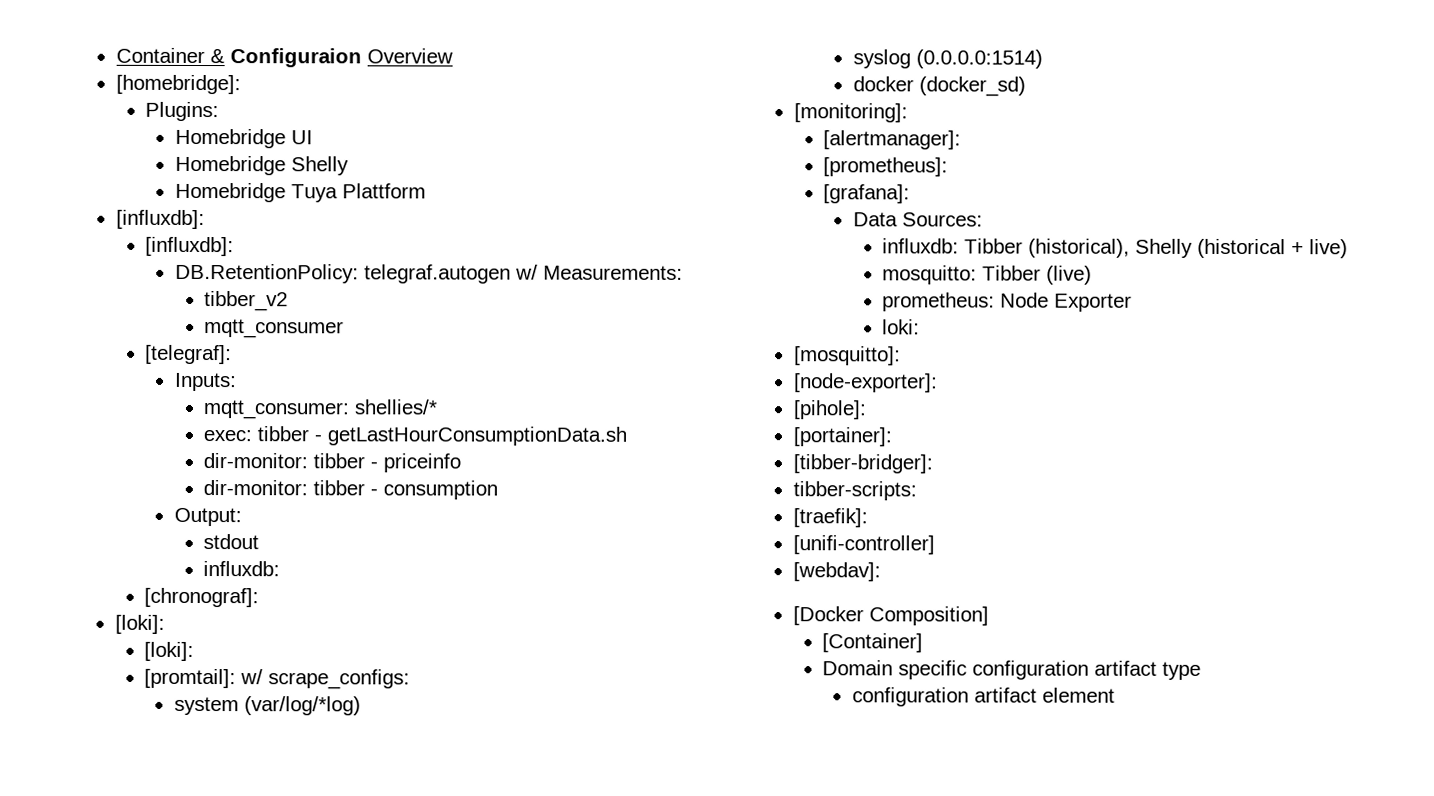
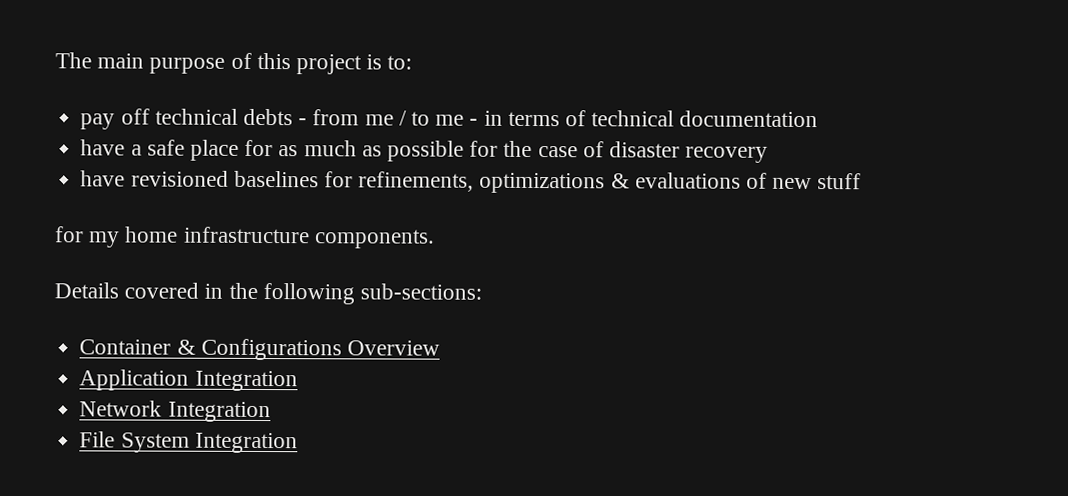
(115, 55) none -> [55,52,413,75] [80,108,819,130] [80,139,769,163] [80,170,862,194] [55,226,435,249] [54,282,483,305] The main purpose of this project is to: // pay off technical debts - from me / to me - in terms of technical documentation // have a safe place for as much as possible for the case of disaster recovery // have revisioned baselines for refinements, optimizations & evaluations of new stuff // for my home infrastructure components. // Details covered in the following sub-sections: //
[229,48,362,68] Configuraion -> [200,338,342,361] Configurations
[115,74,241,95] [145,101,220,122] [174,128,313,149] [174,155,349,176] [174,182,426,203] [115,209,205,230] [145,236,235,257] [174,263,683,284] [204,291,289,312] [204,319,345,339] [145,344,233,365] [174,372,237,392] [203,399,438,420] [203,426,628,446] [203,453,462,473] [203,480,499,500] [173,507,242,527] [203,534,260,550] [203,561,281,577] [144,587,260,608] [114,614,165,634] [144,641,195,661] [144,668,411,690] [173,696,361,716] [852,49,1043,69] [852,76,1026,97] [793,103,908,123] [823,130,962,150] [823,157,949,177] [823,184,911,204] [852,212,983,227] [882,238,1349,259] [882,265,1093,285] [882,292,1133,312] [882,319,921,335] [793,346,901,366] [793,373,938,393] [792,400,866,420] [792,427,892,447] [792,454,933,474] [792,481,917,501] [792,508,868,528] [792,535,935,555] [792,562,881,582] [792,606,989,626] [822,633,924,653] [822,660,1202,680] [851,687,1115,707] [homebridge]: // Plugins: // Homebridge UI // Homebridge Shelly // Homebridge Tuya Plattform // [influxdb]: // [influxdb]: // DB.RetentionPolicy: telegraf.autogen w/ Measurements: // tibber_v2 // mqtt_consumer // [telegraf]: // Inputs: // mqtt_consumer: shellies/* // exec: tibber - getLastHourConsumptionData.sh // dir-monitor: tibber - priceinfo // dir-monitor: tibber - consumption // Output: // stdout // influxdb: // [chronograf]: // [loki]: // [loki]: // [promtail]: w/ scrape_configs: // system (var/log/*log) // syslog (0.0.0.0:1514) // docker (docker_sd) // [monitoring]: // [alertmanager]: // [prometheus]: // [grafana]: // Data Sources: // influxdb: Tibber (historical), Shelly (historical + live) // mosquitto: Tibber (live) // prometheus: Node Exporter // loki: // [mosquitto]: // [node-exporter]: // [pihole]: // [portainer]: // [tibber-bridger]: // tibber-scripts: // [traefik]: // [unifi-controller] // [webdav]: // [Docker Composition] // [Container] // Domain specific configuration artifact type // configuration artifact element -> [79,369,298,392] [79,400,271,423] [79,431,298,454] Application Integration // Network Integration // File System Integration

